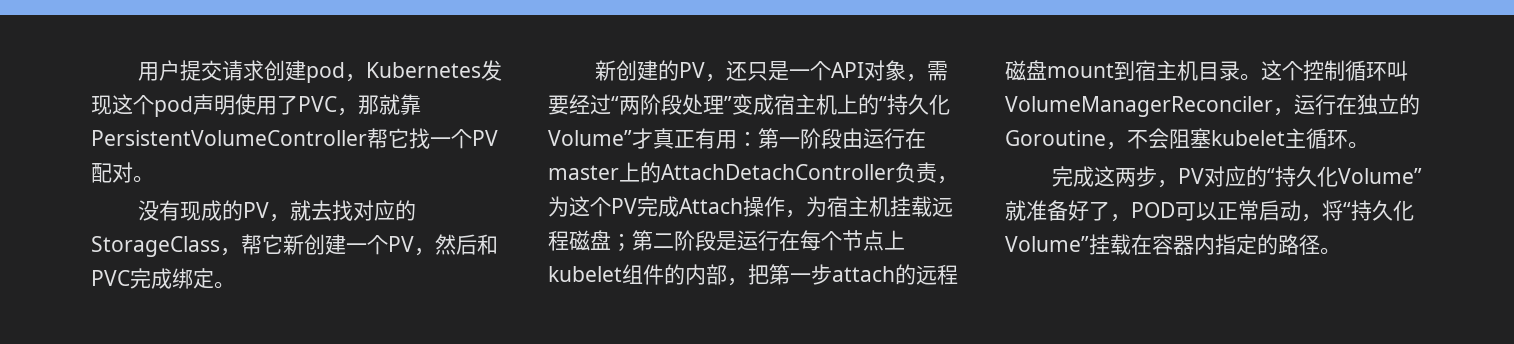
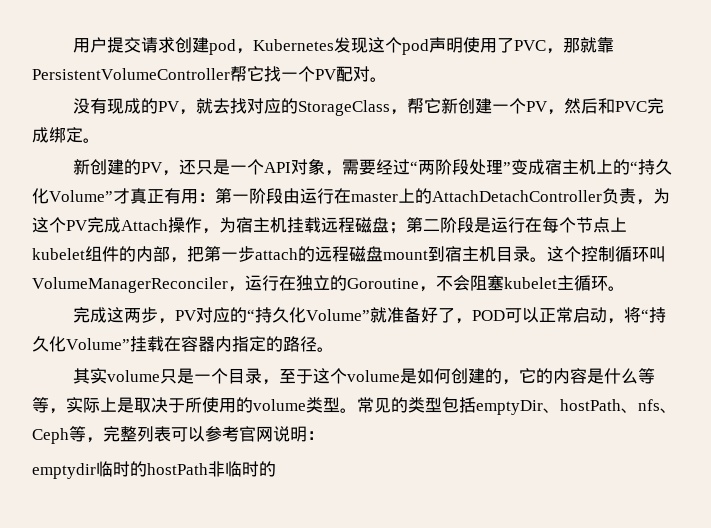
(1341, 251) none -> [72,368,655,385] [32,397,677,415] [32,426,324,444] [32,461,276,479] // 其实volume只是一个目录，至于这个volume是如何创建的，它的内容是什么等等，实际上是取决于所使用的volume类型。常见的类型包括emptyDir、hostPath、nfs、Ceph等，完整列表可以参考官网说明： // emptydir临时的hostPath非临时的

